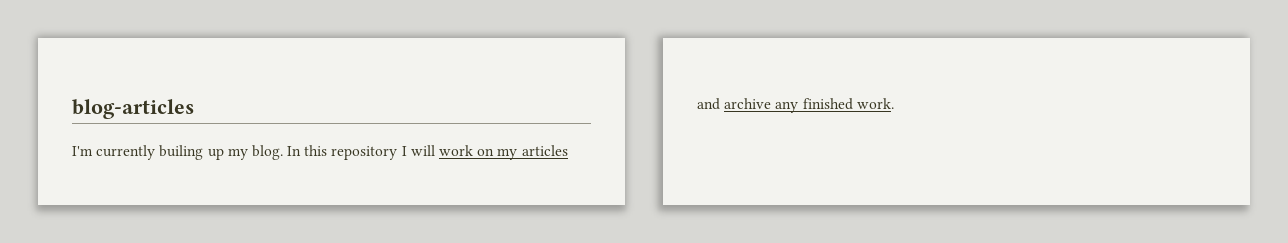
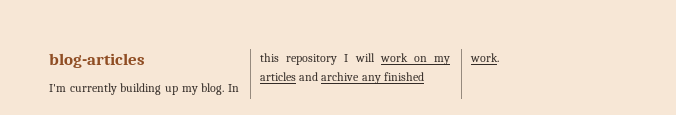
[159,145,204,160] builing -> [120,83,162,95] building

